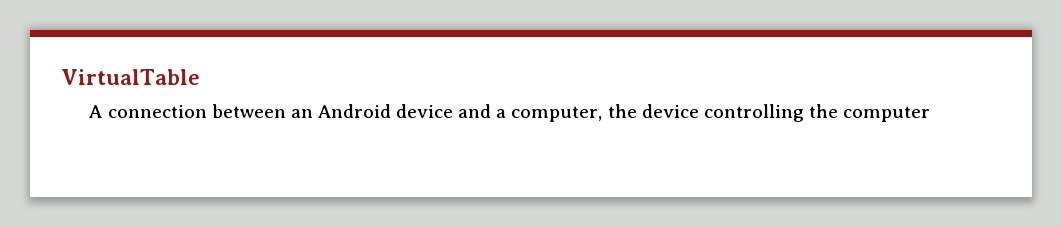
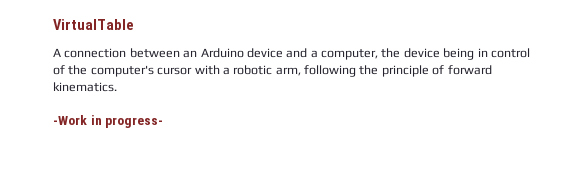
[317,104,391,118] Android -> [200,48,244,58] Arduino
[703,104,931,122] controlling the computer -> [443,48,530,60] [53,65,492,77] [53,82,117,92] [53,115,164,128] being in control of the computer's cursor with a robotic arm, following the principle of forward kinematics. // -Work in progress-

